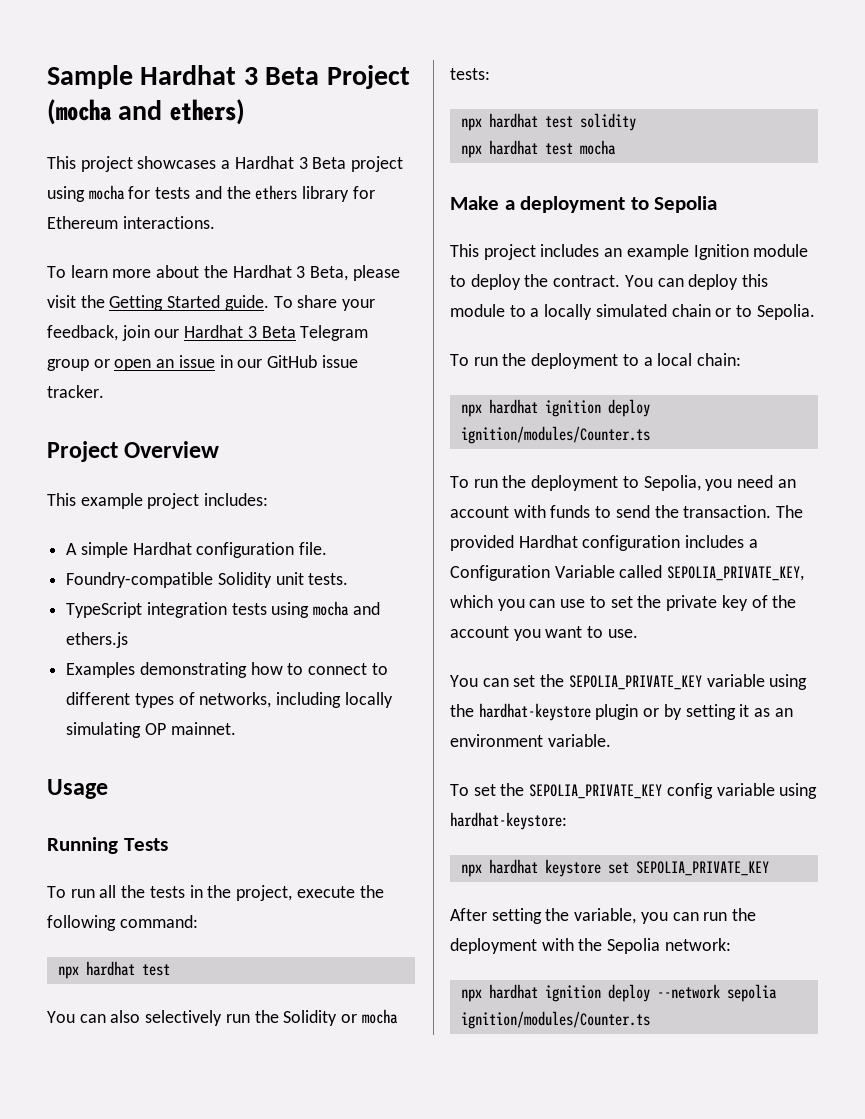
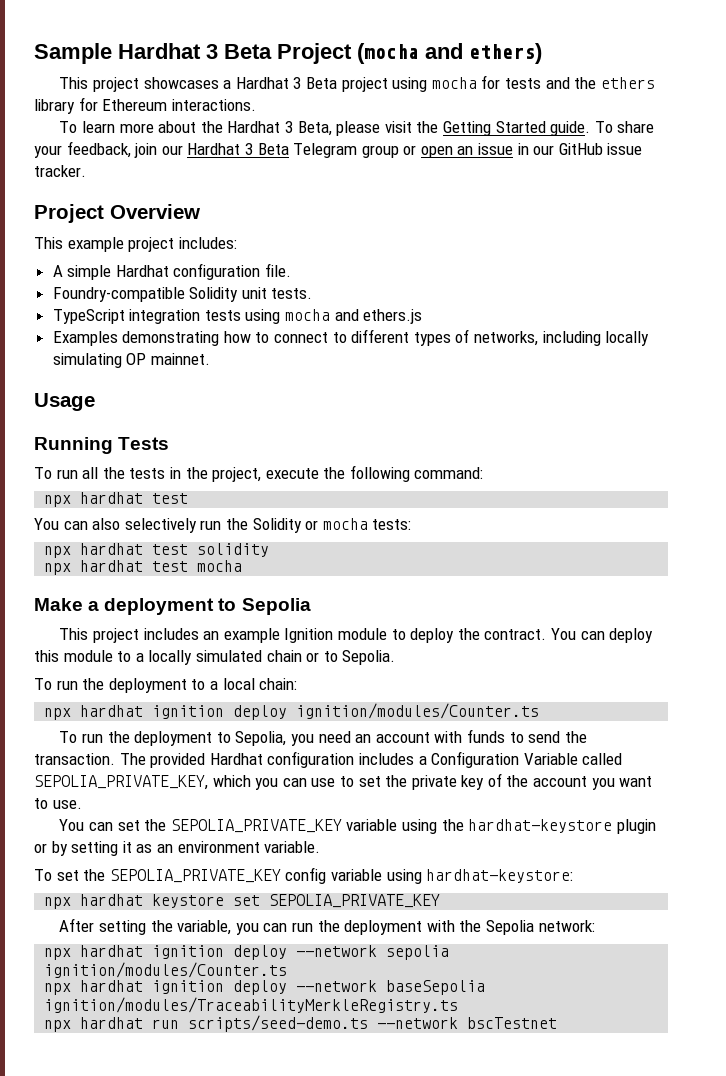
(650, 1020) none -> [44,980,486,995] [44,997,459,1013] [44,1015,558,1032] // npx hardhat ignition deploy --network baseSepolia ignition/modules/TraceabilityMerkleRegistry.ts // npx hardhat run scripts/seed-demo.ts --network bscTestnet

